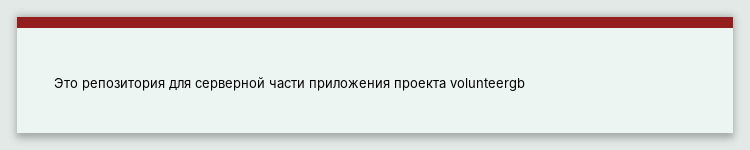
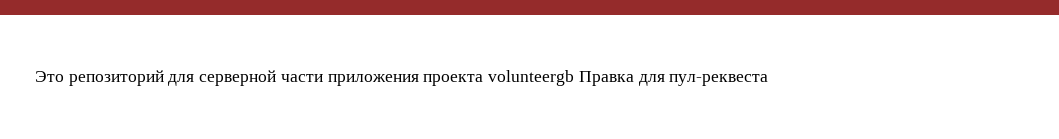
[82,80,165,91] репозитория -> [68,70,164,86] репозиторий
(525, 84) none -> [578,71,769,86] Правка для пул-реквеста

